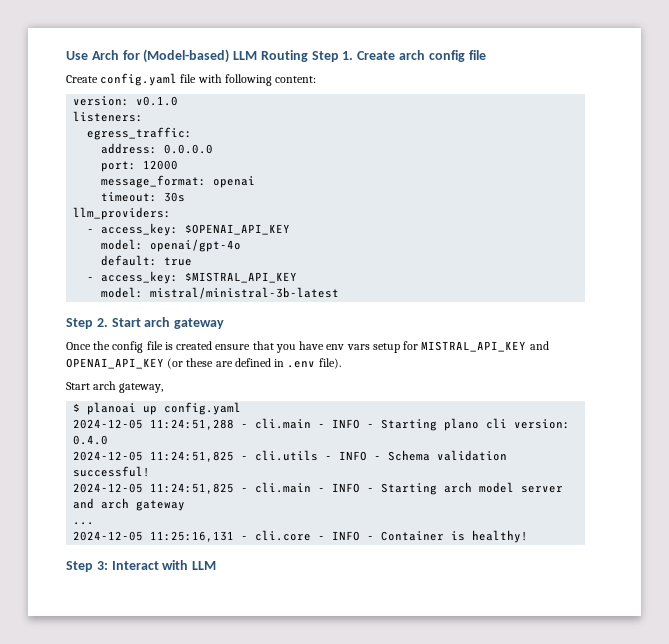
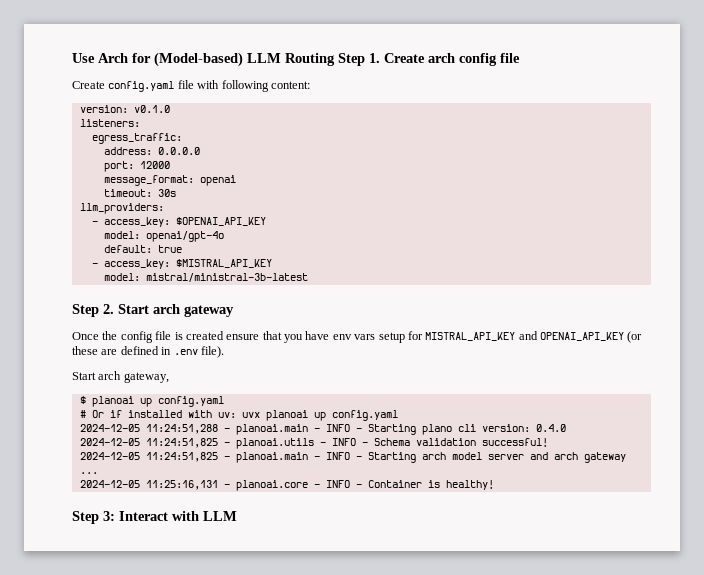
(242, 408) none -> [79,410,398,421] // # Or if installed with uv: uvx planoai up config.yaml
[255,418,312,429] cli.main -> [235,424,308,435] planoai.main
[255,450,319,461] cli.utils -> [235,438,314,449] planoai.utils
[255,482,312,493] cli.main -> [235,452,308,463] planoai.main
[255,530,312,541] cli.core -> [235,480,308,491] planoai.core

